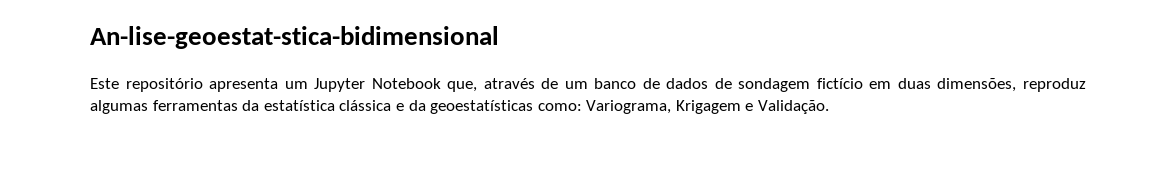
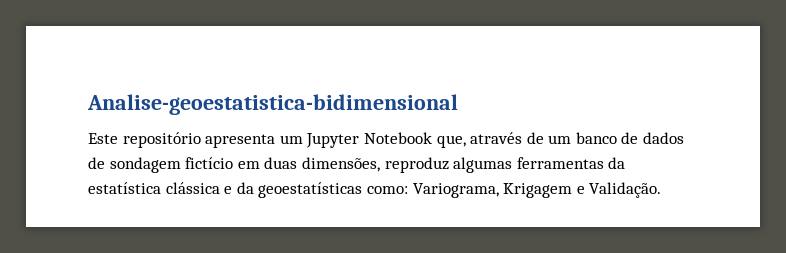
[90,26,499,49] An-lise-geoestat-stica-bidimensional -> [87,94,458,115] Analise-geoestatistica-bidimensional

